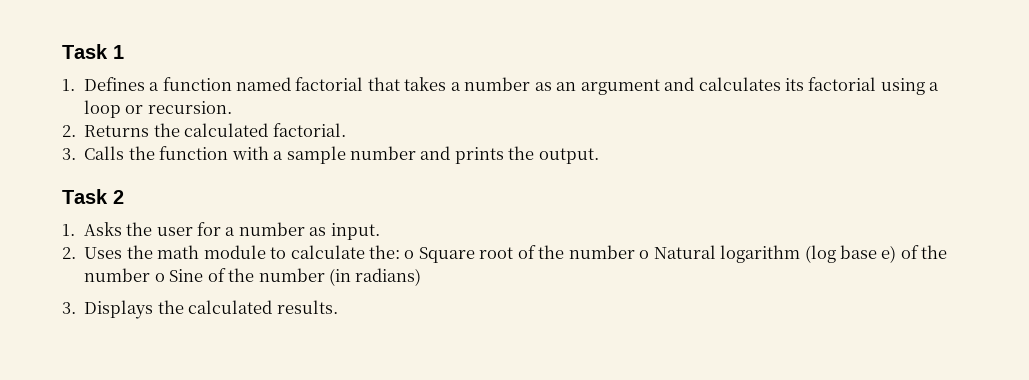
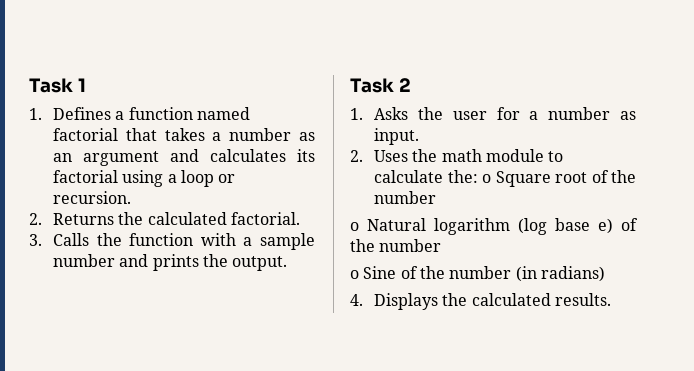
(635, 252) none -> (436, 197) //
(151, 275) none -> (442, 245) //
[62,302,76,314] 3. -> [350,294,363,306] 4.

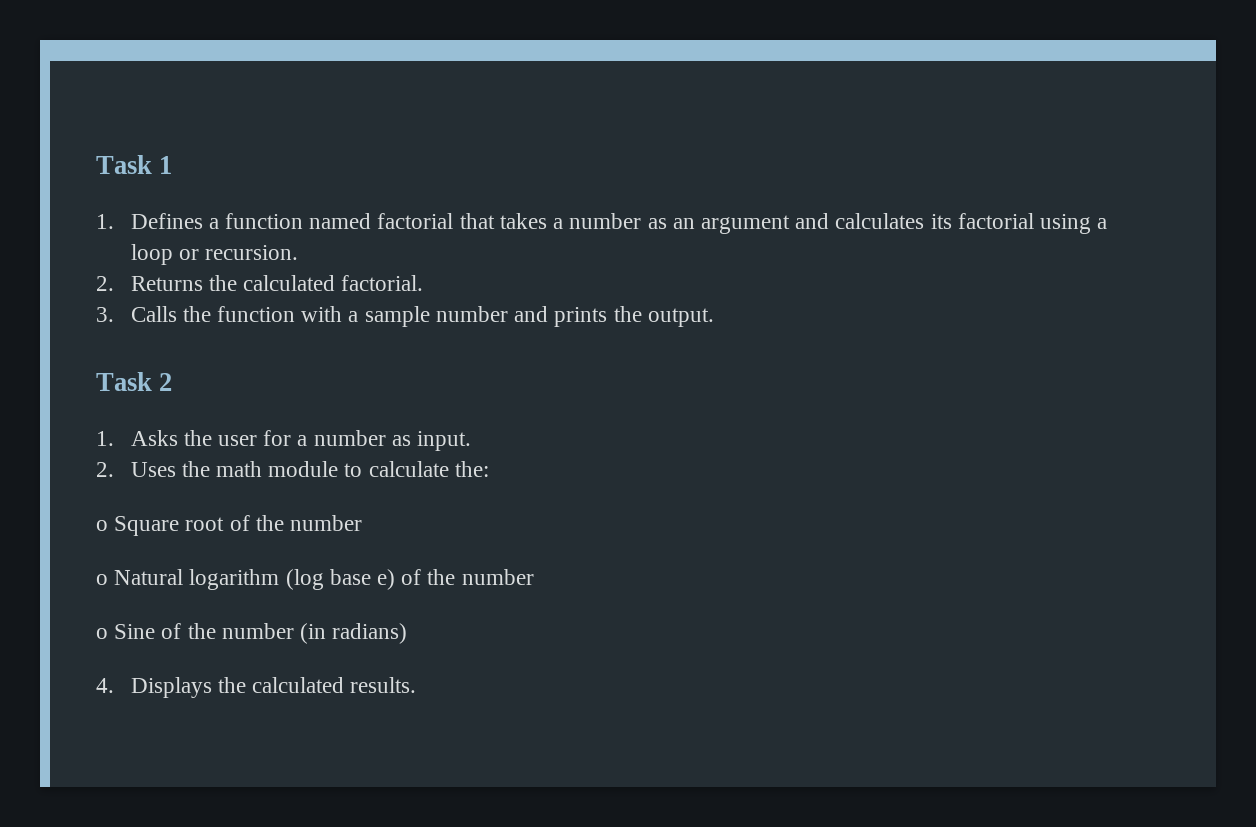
(478, 176) none -> (489, 469) //

